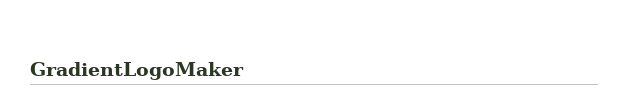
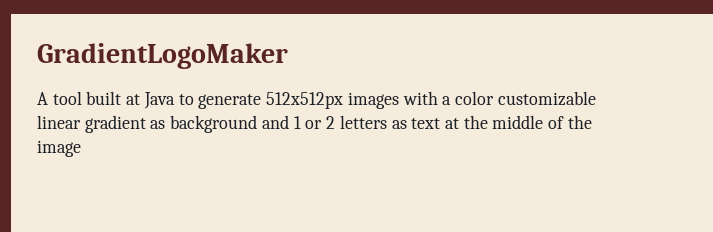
(244, 71) none -> [37,91,596,109] [37,115,592,133] [37,140,81,157] // A tool built at Java to generate 512x512px images with a color customizable linear gradient as background and 1 or 2 letters as text at the middle of the image

